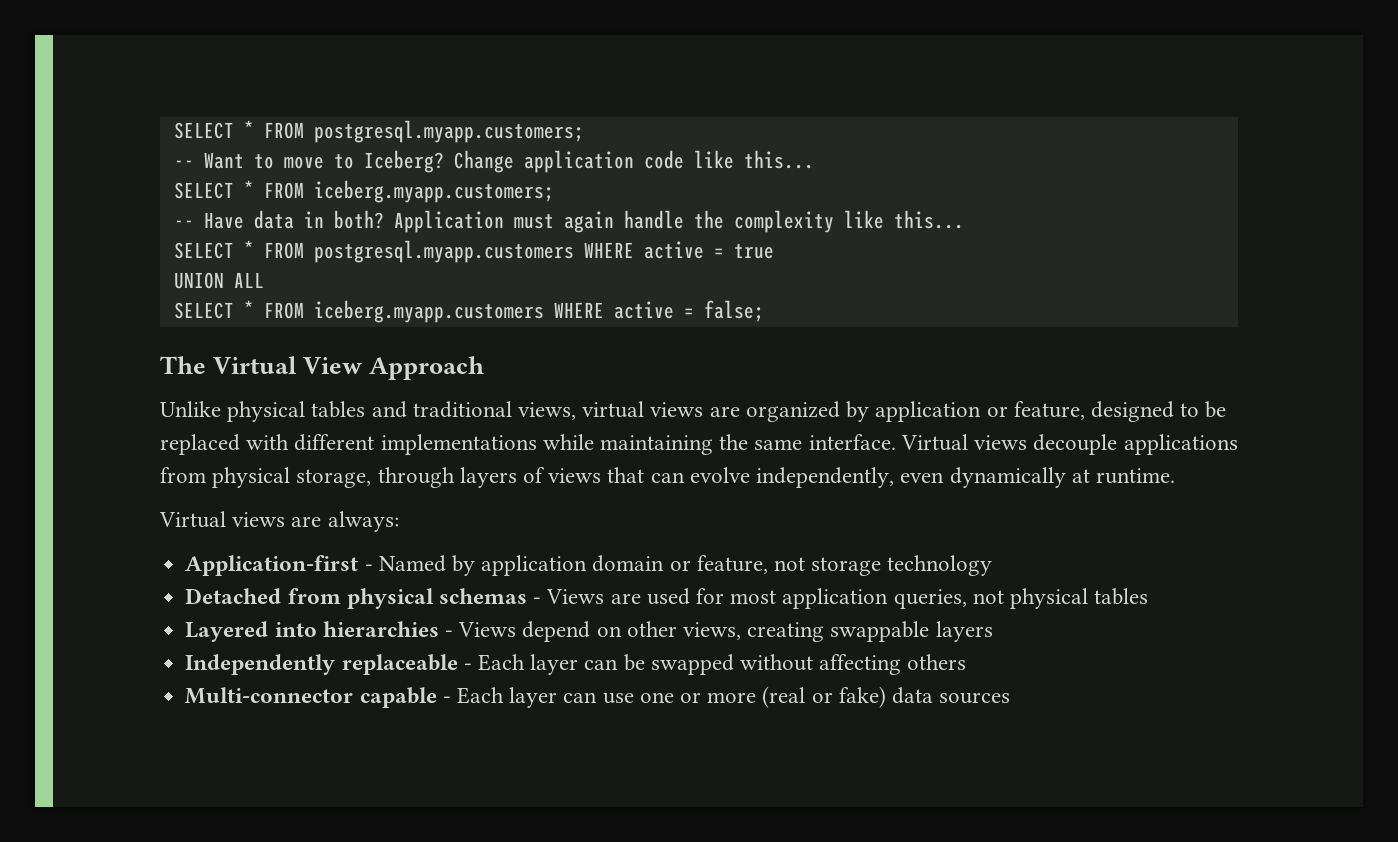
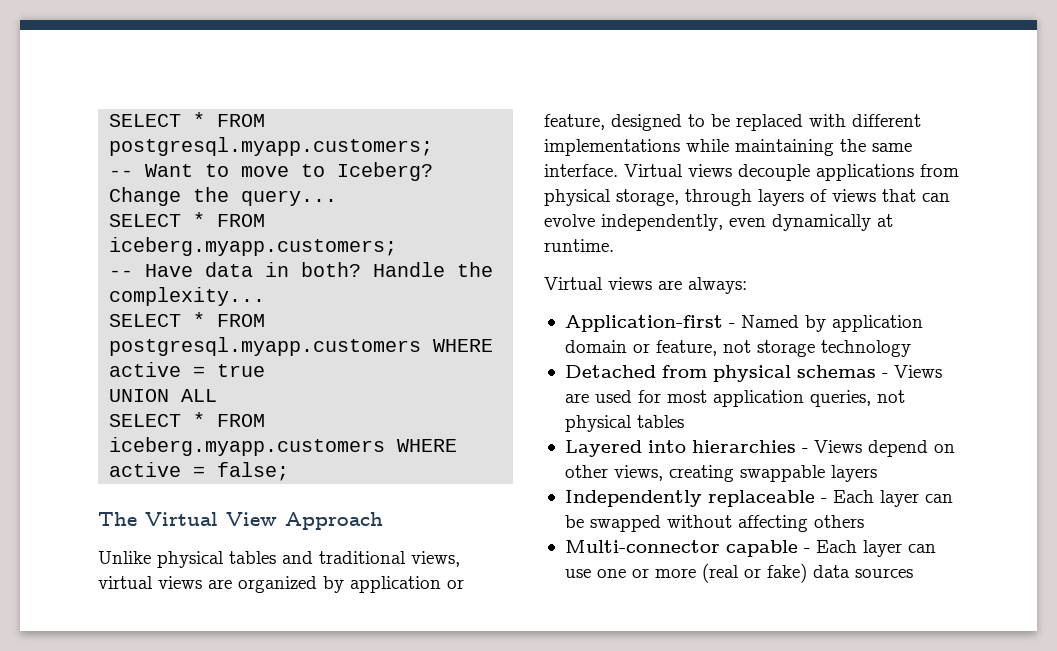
[523,150,814,173] application code like this... -> [193,187,338,206] the query...
[393,210,964,233] Application must again handle the complexity like this... -> [373,262,494,277] [109,287,266,306] Handle the complexity...

